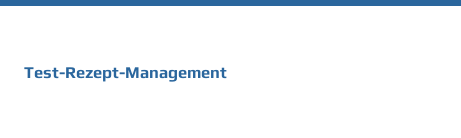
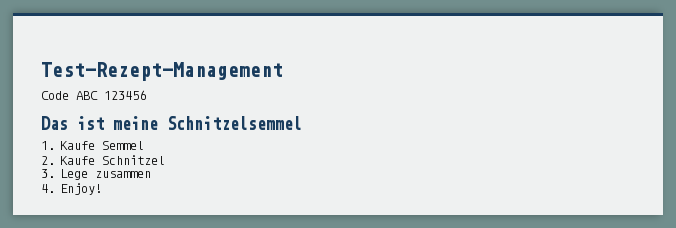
(227, 74) none -> [41,90,146,100] [41,116,302,130] [41,141,145,150] [41,155,166,165] [41,169,152,180] [41,183,103,195] // Code ABC 123456 // Das ist meine Schnitzelsemmel // 1. Kaufe Semmel // 2. Kaufe Schnitzel // 3. Lege zusammen // 4. Enjoy!

